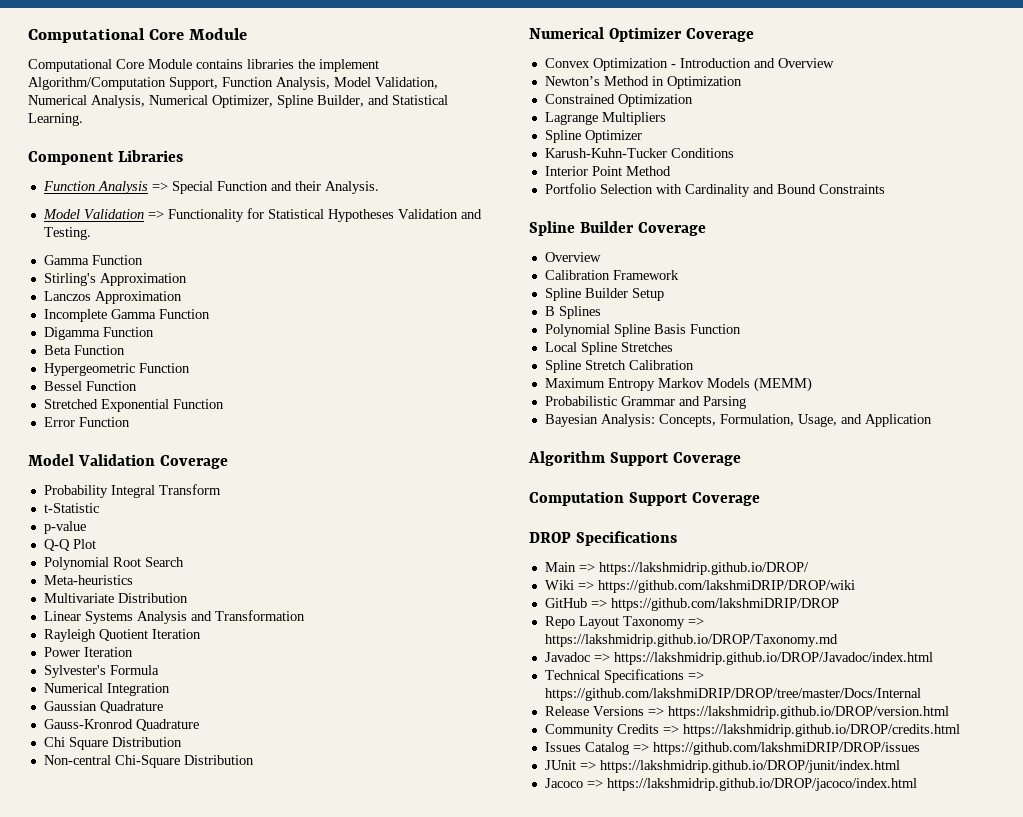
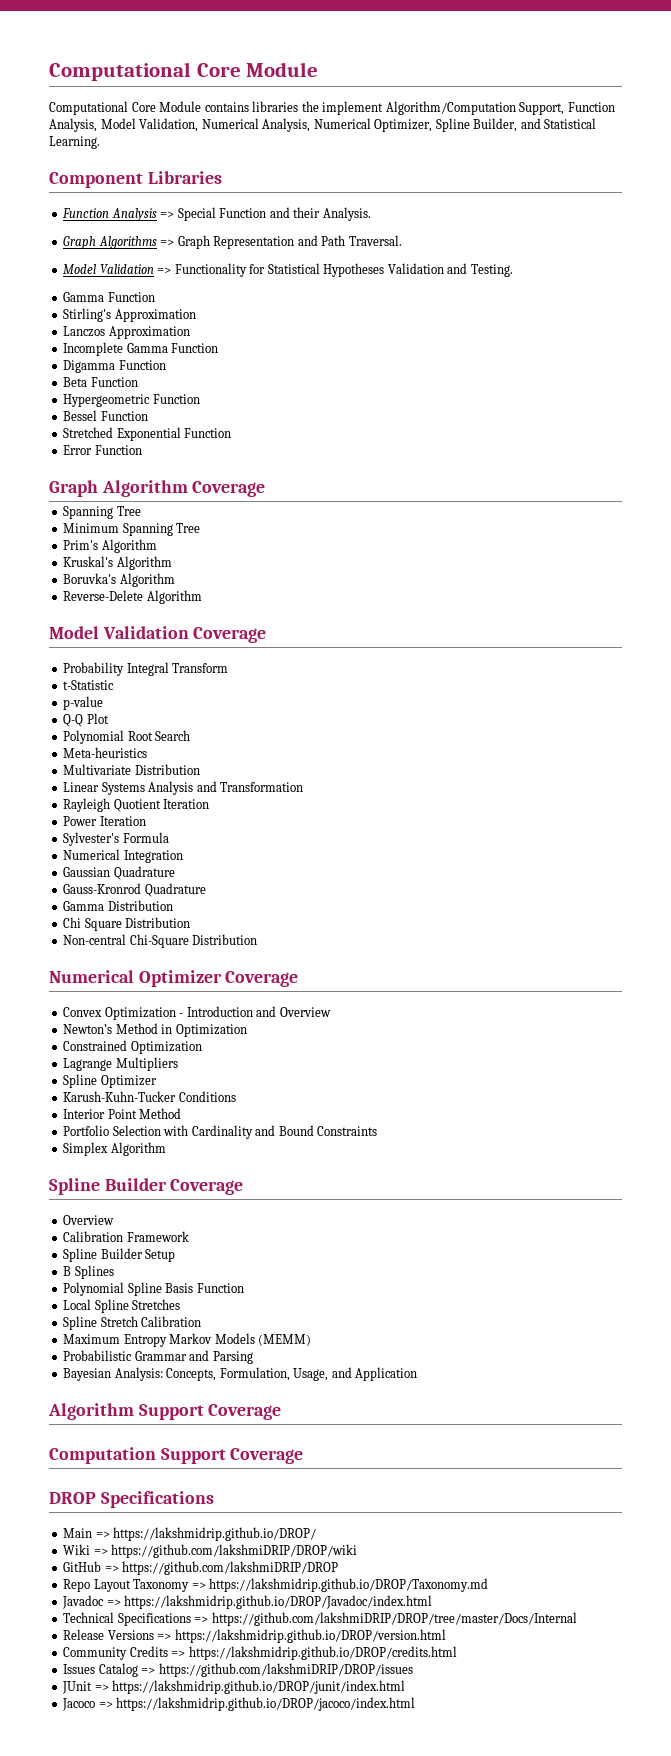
(379, 187) none -> [63,235,402,249] // Graph Algorithms => Graph Representation and Path Traversal.
(130, 422) none -> [49,480,266,497] [63,506,141,519] [63,523,201,536] [63,539,157,553] [63,556,172,570] [63,573,175,587] [63,590,202,604] // Graph Algorithm Coverage // Spanning Tree // Minimum Spanning Tree // Prim's Algorithm // Kruskal's Algorithm // Boruvka's Algorithm // Reverse-Delete Algorithm
(199, 725) none -> [63,900,173,911] // Gamma Distribution
(885, 189) none -> [63,1142,166,1156] // Simplex Algorithm

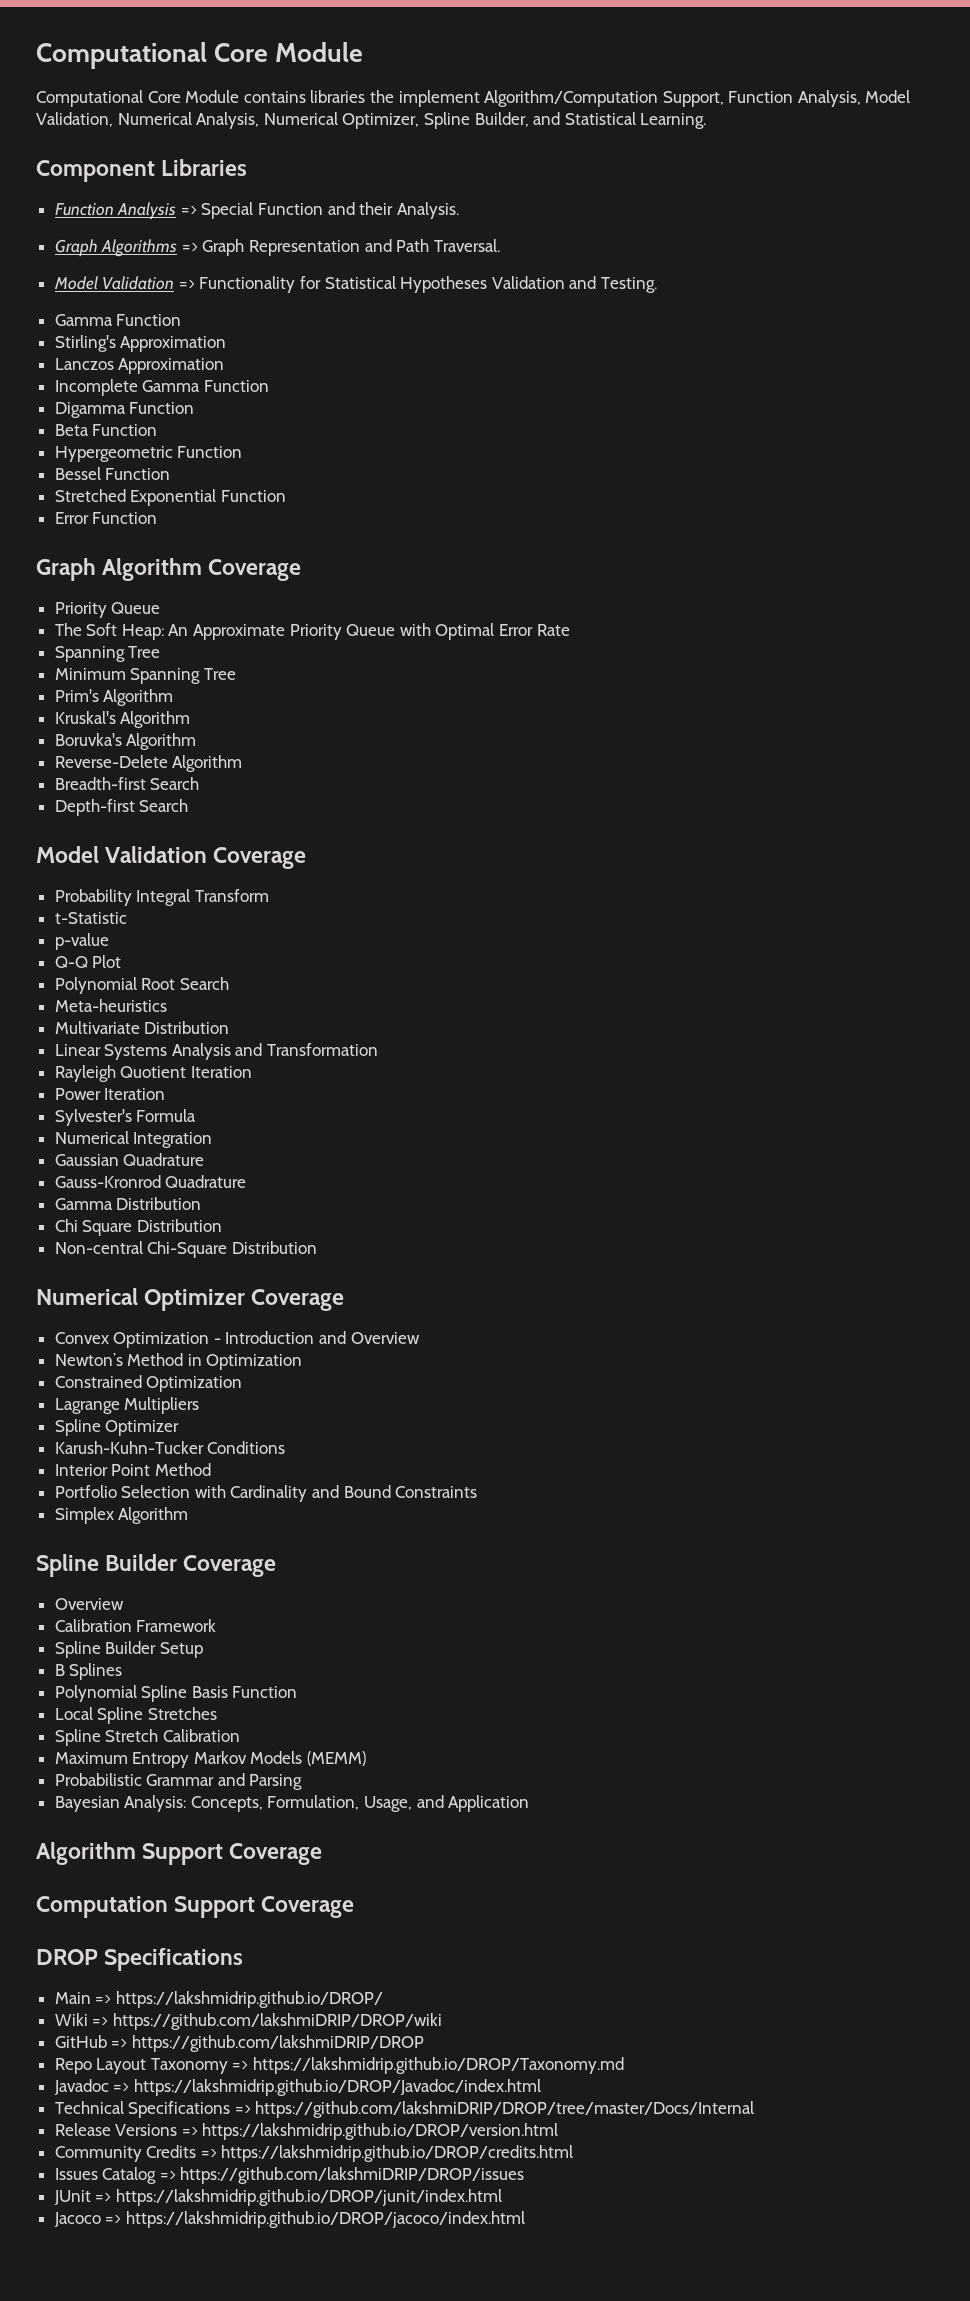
(266, 489) none -> [54,602,161,618] [54,623,570,640] // Priority Queue // The Soft Heap: An Approximate Priority Queue with Optimal Error Rate
(202, 597) none -> [54,777,200,790] [54,799,189,816] // Breadth-first Search // Depth-first Search

